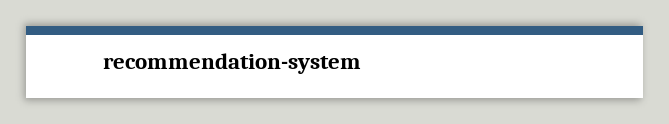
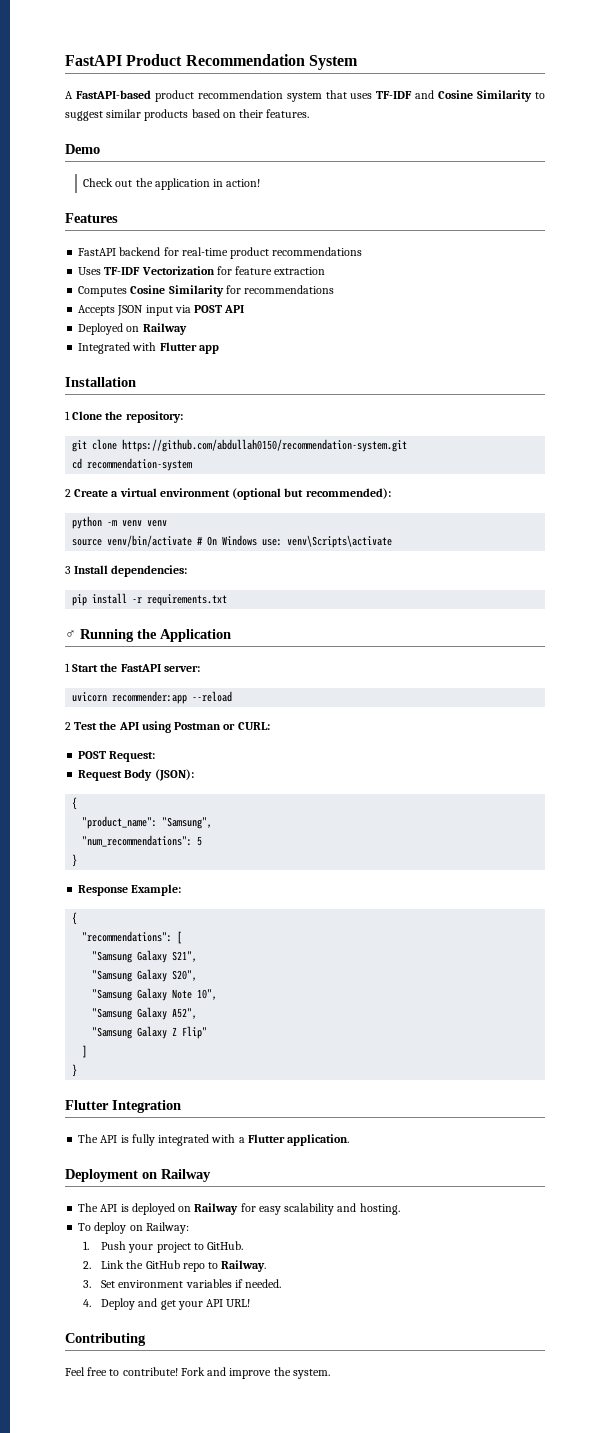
[103,53,361,74] recommendation-system -> [65,54,358,70] [65,90,546,102] [65,109,310,121] [65,144,100,154] [83,178,261,190] [65,213,118,223] [78,247,363,259] [78,266,326,275] [78,285,335,297] [78,305,245,316] [78,323,187,335] [78,342,219,354] [65,377,136,387] [65,411,183,423] [72,439,408,452] [72,458,193,471] [65,488,391,500] [72,516,168,529] [72,535,393,548] [65,565,188,577] [72,593,228,606] [65,629,231,642] [65,663,200,672] [72,691,233,704] [65,721,270,733] [78,751,156,762] [78,769,194,781] [72,797,78,810] [82,816,213,829] [82,835,203,847] [72,854,78,867] [78,884,182,896] [72,912,78,925] [82,931,183,944] [92,950,198,963] [92,969,198,982] [92,988,218,1001] [92,1007,198,1020] [92,1026,208,1039] [82,1045,88,1058] [72,1064,78,1077] [65,1100,181,1113] [78,1134,350,1146] [65,1169,211,1182] [78,1203,400,1215] [78,1222,189,1234] [83,1241,244,1253] [83,1260,267,1272] [83,1279,282,1288] [83,1298,251,1310] [65,1333,146,1346] [65,1367,330,1379] FastAPI Product Recommendation System // A FastAPI-based product recommendation system that uses TF-IDF and Cosine Similarity to suggest similar products based on their features. // Demo // Check out the application in action! // Features // FastAPI backend for real-time product recommendations // Uses TF-IDF Vectorization for feature extraction // Computes Cosine Similarity for recommendations // Accepts JSON input via POST API // Deployed on Railway // Integrated with Flutter app // Installation // 1 Clone the repository: // git clone https://github.com/abdullah0150/recommendation-system.git // cd recommendation-system // 2 Create a virtual environment (optional but recommended): // python -m venv venv // source venv/bin/activate # On Windows use: venv\Scripts\activate // 3 Install dependencies: // pip install -r requirements.txt // ♂ Running the Application // 1 Start the FastAPI server: // uvicorn recommender:app --reload // 2 Test the API using Postman or CURL: // POST Request: // Request Body (JSON): // { // "product_name": "Samsung", // "num_recommendations": 5 // } // Response Example: // { // "recommendations": [ // "Samsung Galaxy S21", // "Samsung Galaxy S20", // "Samsung Galaxy Note 10", // "Samsung Galaxy A52", // "Samsung Galaxy Z Flip" // ] // } // Flutter Integration // The API is fully integrated with a Flutter application. // Deployment on Railway // The API is deployed on Railway for easy scalability and hosting. // To deploy on Railway: // 1. Push your project to GitHub. // 2. Link the GitHub repo to Railway. // 3. Set environment variables if needed. // 4. Deploy and get your API URL! // Contributing // Feel free to contribute! Fork and improve the system.

